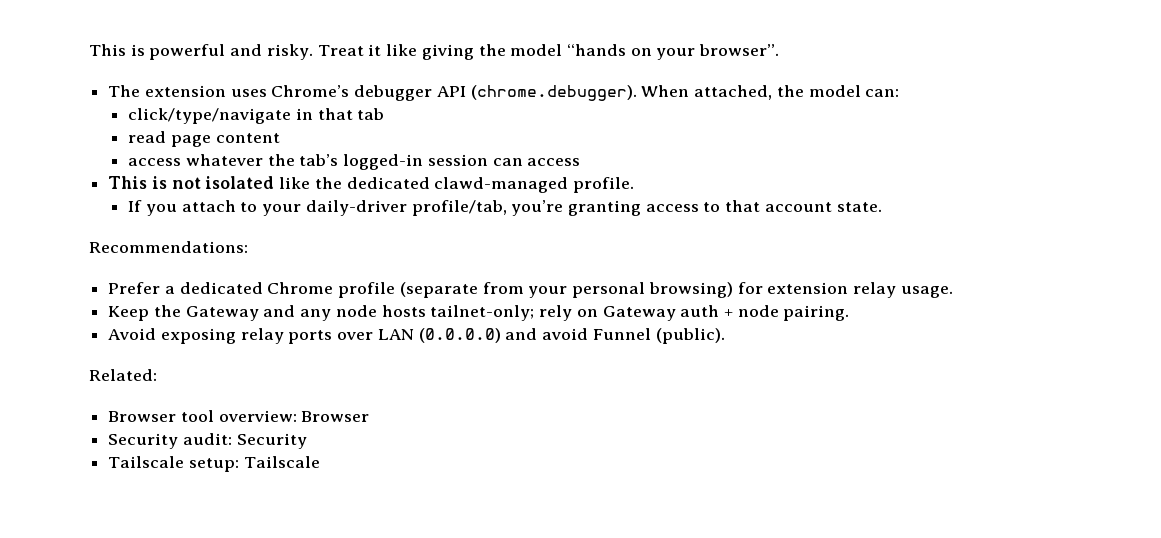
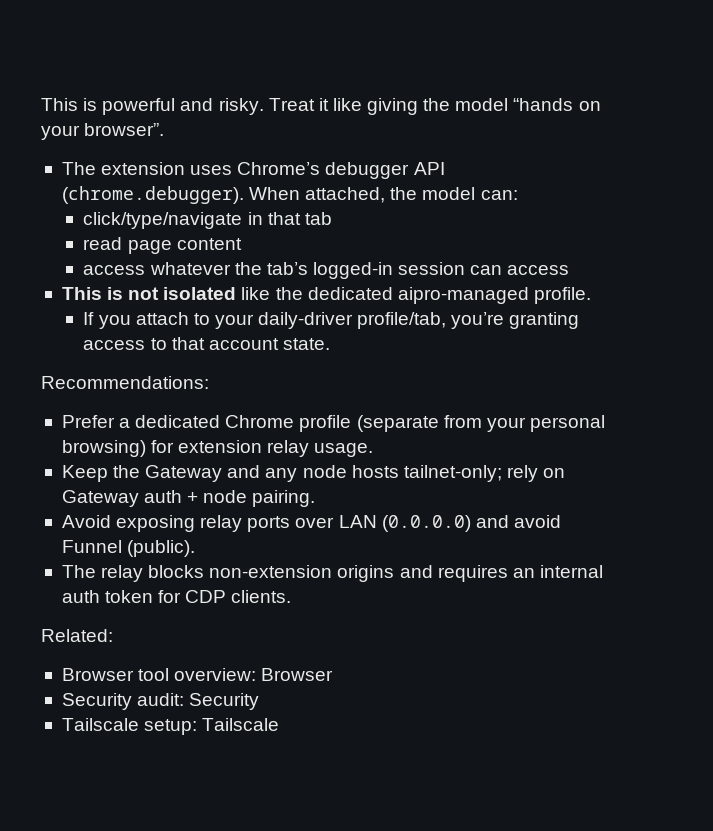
[434,177,569,193] clawd-managed -> [397,287,529,304] aipro-managed
(725, 336) none -> [61,565,603,582] [61,590,292,603] // The relay blocks non-extension origins and requires an internal auth token for CDP clients.

